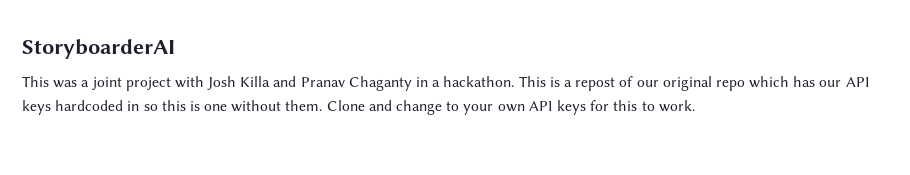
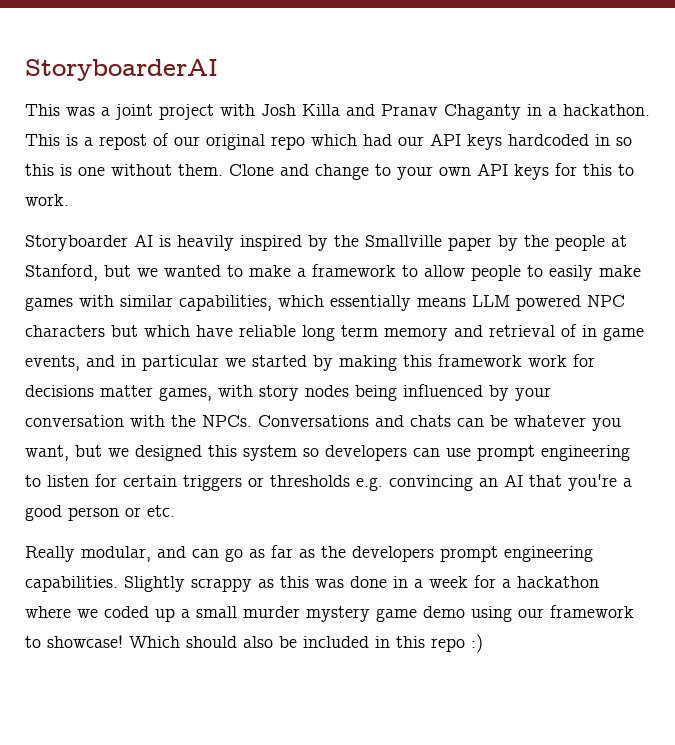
[793,76,816,87] has -> [363,134,392,146] had
(695, 106) none -> [25,234,627,251] [25,264,641,281] [25,295,625,311] [25,324,644,341] [25,354,595,371] [25,384,551,401] [25,415,621,431] [25,445,630,461] [25,474,632,491] [25,505,175,521] [25,545,593,562] [25,575,599,592] [25,605,634,622] [25,634,483,653] // Storyboarder AI is heavily inspired by the Smallville paper by the people at Stanford, but we wanted to make a framework to allow people to easily make games with similar capabilities, which essentially means LLM powered NPC characters but which have reliable long term memory and retrieval of in game events, and in particular we started by making this framework work for decisions matter games, with story nodes being influenced by your conversation with the NPCs. Conversations and chats can be whatever you want, but we designed this system so developers can use prompt engineering to listen for certain triggers or thresholds e.g. convincing an AI that you're a good person or etc. // Really modular, and can go as far as the developers prompt engineering capabilities. Slightly scrappy as this was done in a week for a hackathon where we coded up a small murder mystery game demo using our framework to showcase! Which should also be included in this repo :)

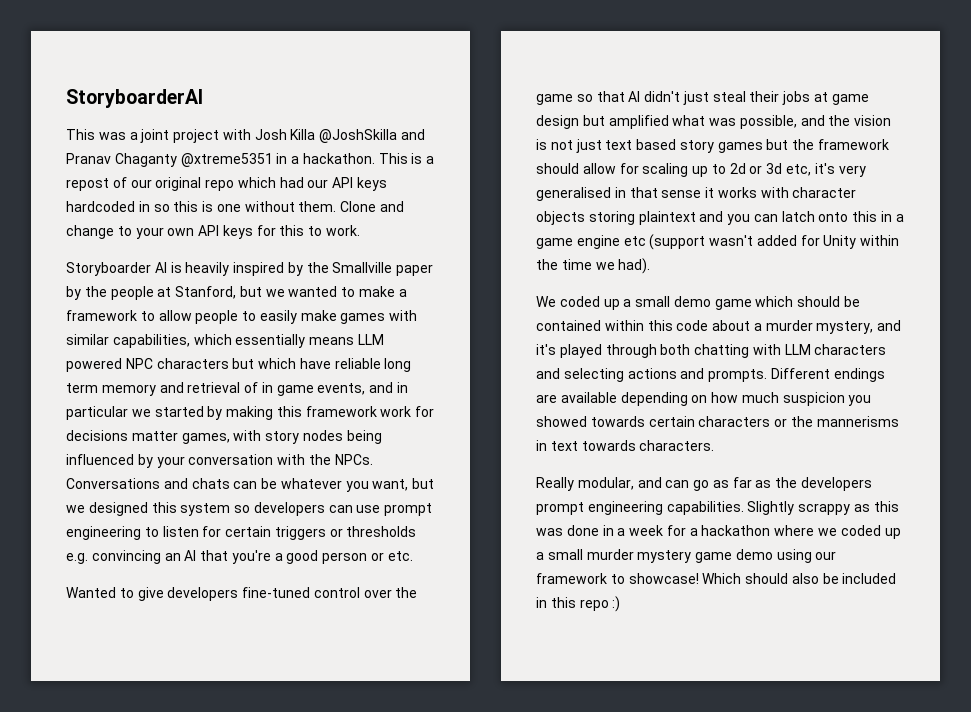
(340, 110) none -> [319,129,398,143] @JoshSkilla
(521, 112) none -> [180,153,273,167] @xtreme5351
(175, 511) none -> [66,587,418,601] [536,91,869,105] [536,115,892,129] [536,139,890,153] [536,163,866,177] [536,187,857,201] [536,211,904,225] [536,234,900,250] [536,258,651,274] [536,296,861,310] [536,320,902,334] [536,344,887,358] [536,368,885,382] [536,392,872,406] [536,416,899,427] [536,440,715,451] // Wanted to give developers fine-tuned control over the game so that AI didn't just steal their jobs at game design but amplified what was possible, and the vision is not just text based story games but the framework should allow for scaling up to 2d or 3d etc, it's very generalised in that sense it works with character objects storing plaintext and you can latch onto this in a game engine etc (support wasn't added for Unity within the time we had). // We coded up a small demo game which should be contained within this code about a murder mystery, and it's played through both chatting with LLM characters and selecting actions and prompts. Different endings are available depending on how much suspicion you showed towards certain characters or the mannerisms in text towards characters.

